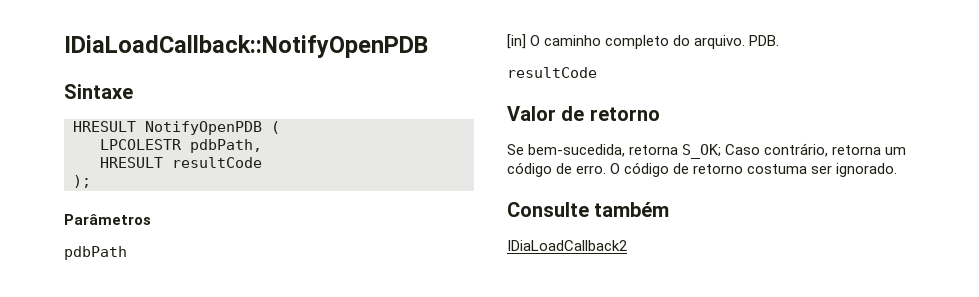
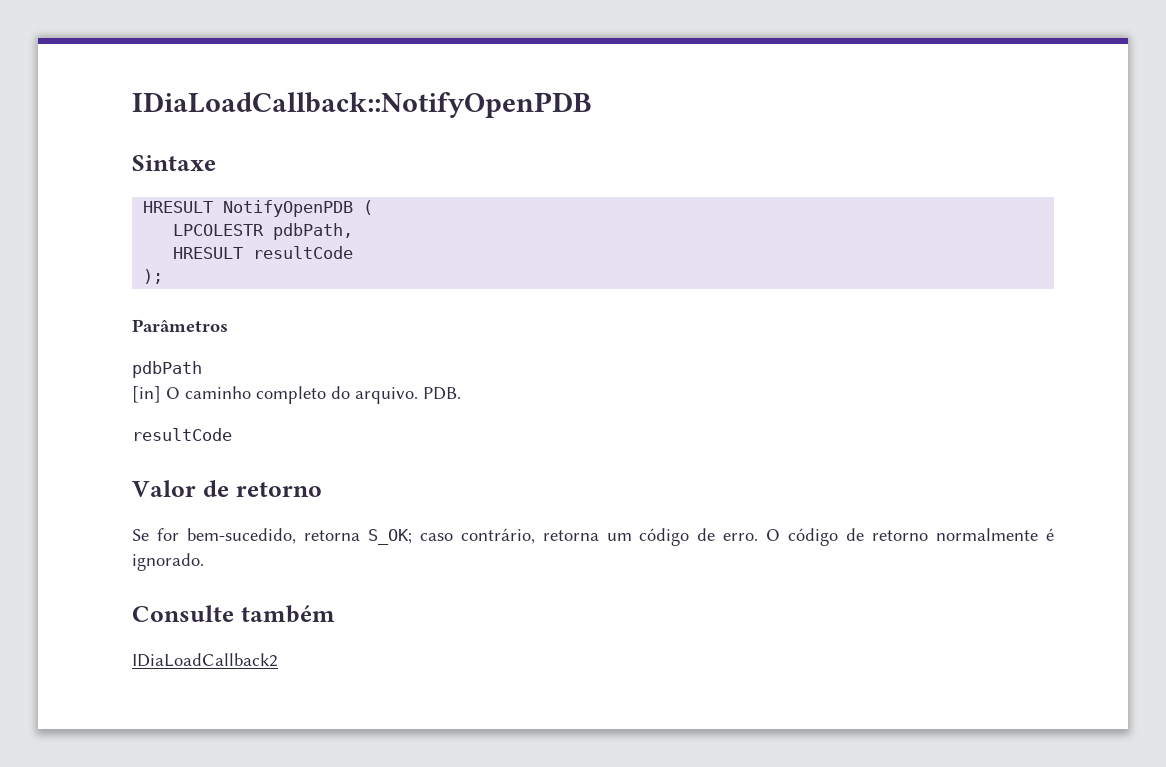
[528,144,626,157] bem-sucedida, -> [156,528,296,544] for bem-sucedido,
[725,144,761,155] Caso -> [419,533,453,541] caso
[747,164,833,174] costuma ser -> [936,528,1055,541] normalmente é

